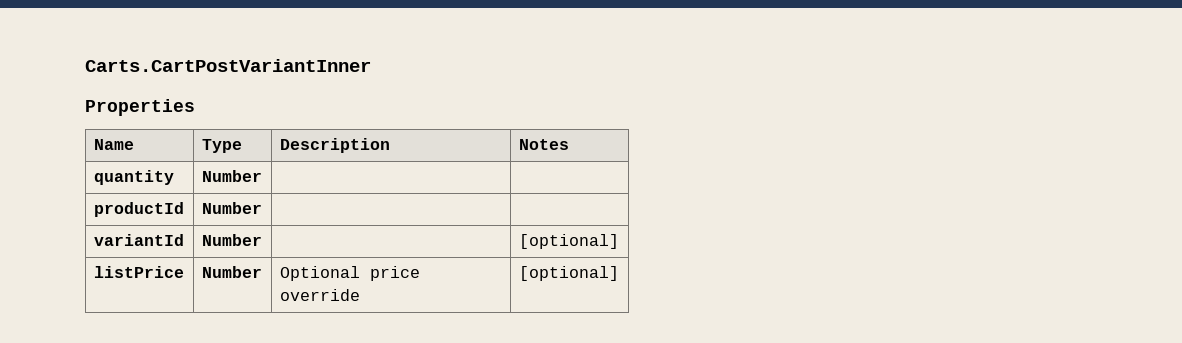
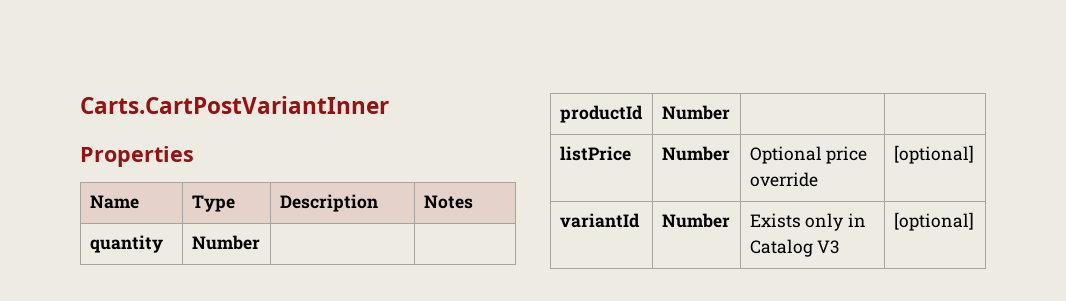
[93,234,184,246] [201,234,262,246] [518,234,619,249] // variantId | Number | | [optional] -> (730, 112) none
(619, 273) none -> [559,213,640,228] [661,213,730,228] [749,213,867,231] [749,239,840,257] [893,212,974,231] // variantId | Number | Exists only in Catalog V3 | [optional]

